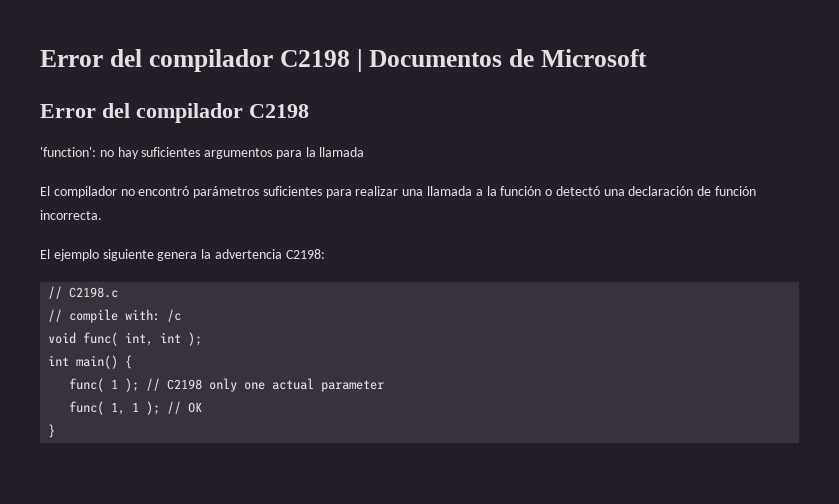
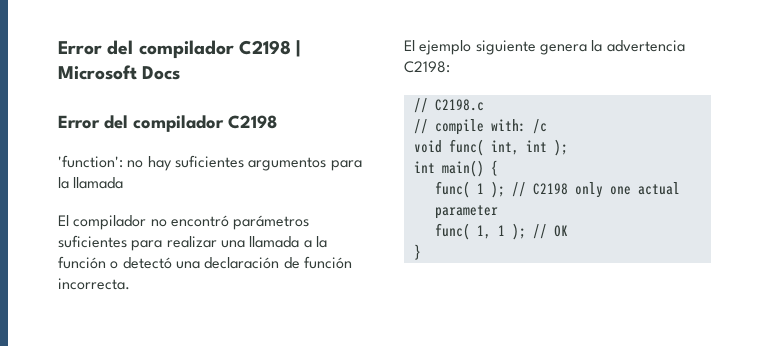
[369,49,535,67] Documentos de -> (301, 48) none
(648, 58) none -> [142,66,181,80] Docs

